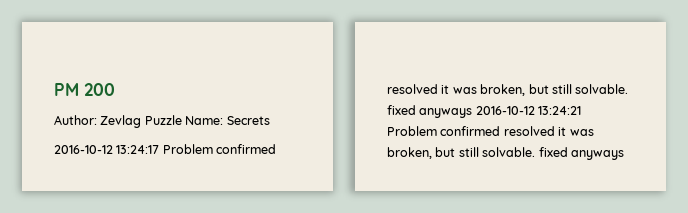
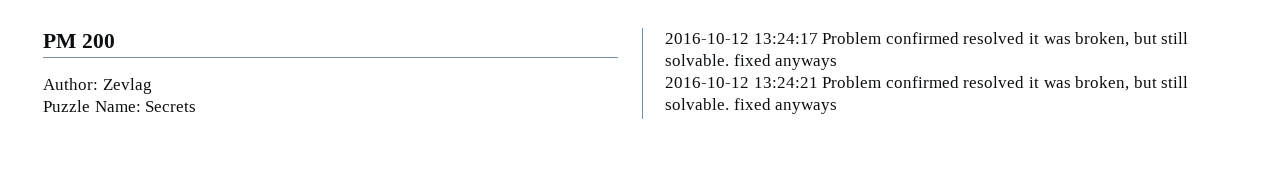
(142, 121) none -> (152, 86) //
(473, 113) none -> (838, 64) //

